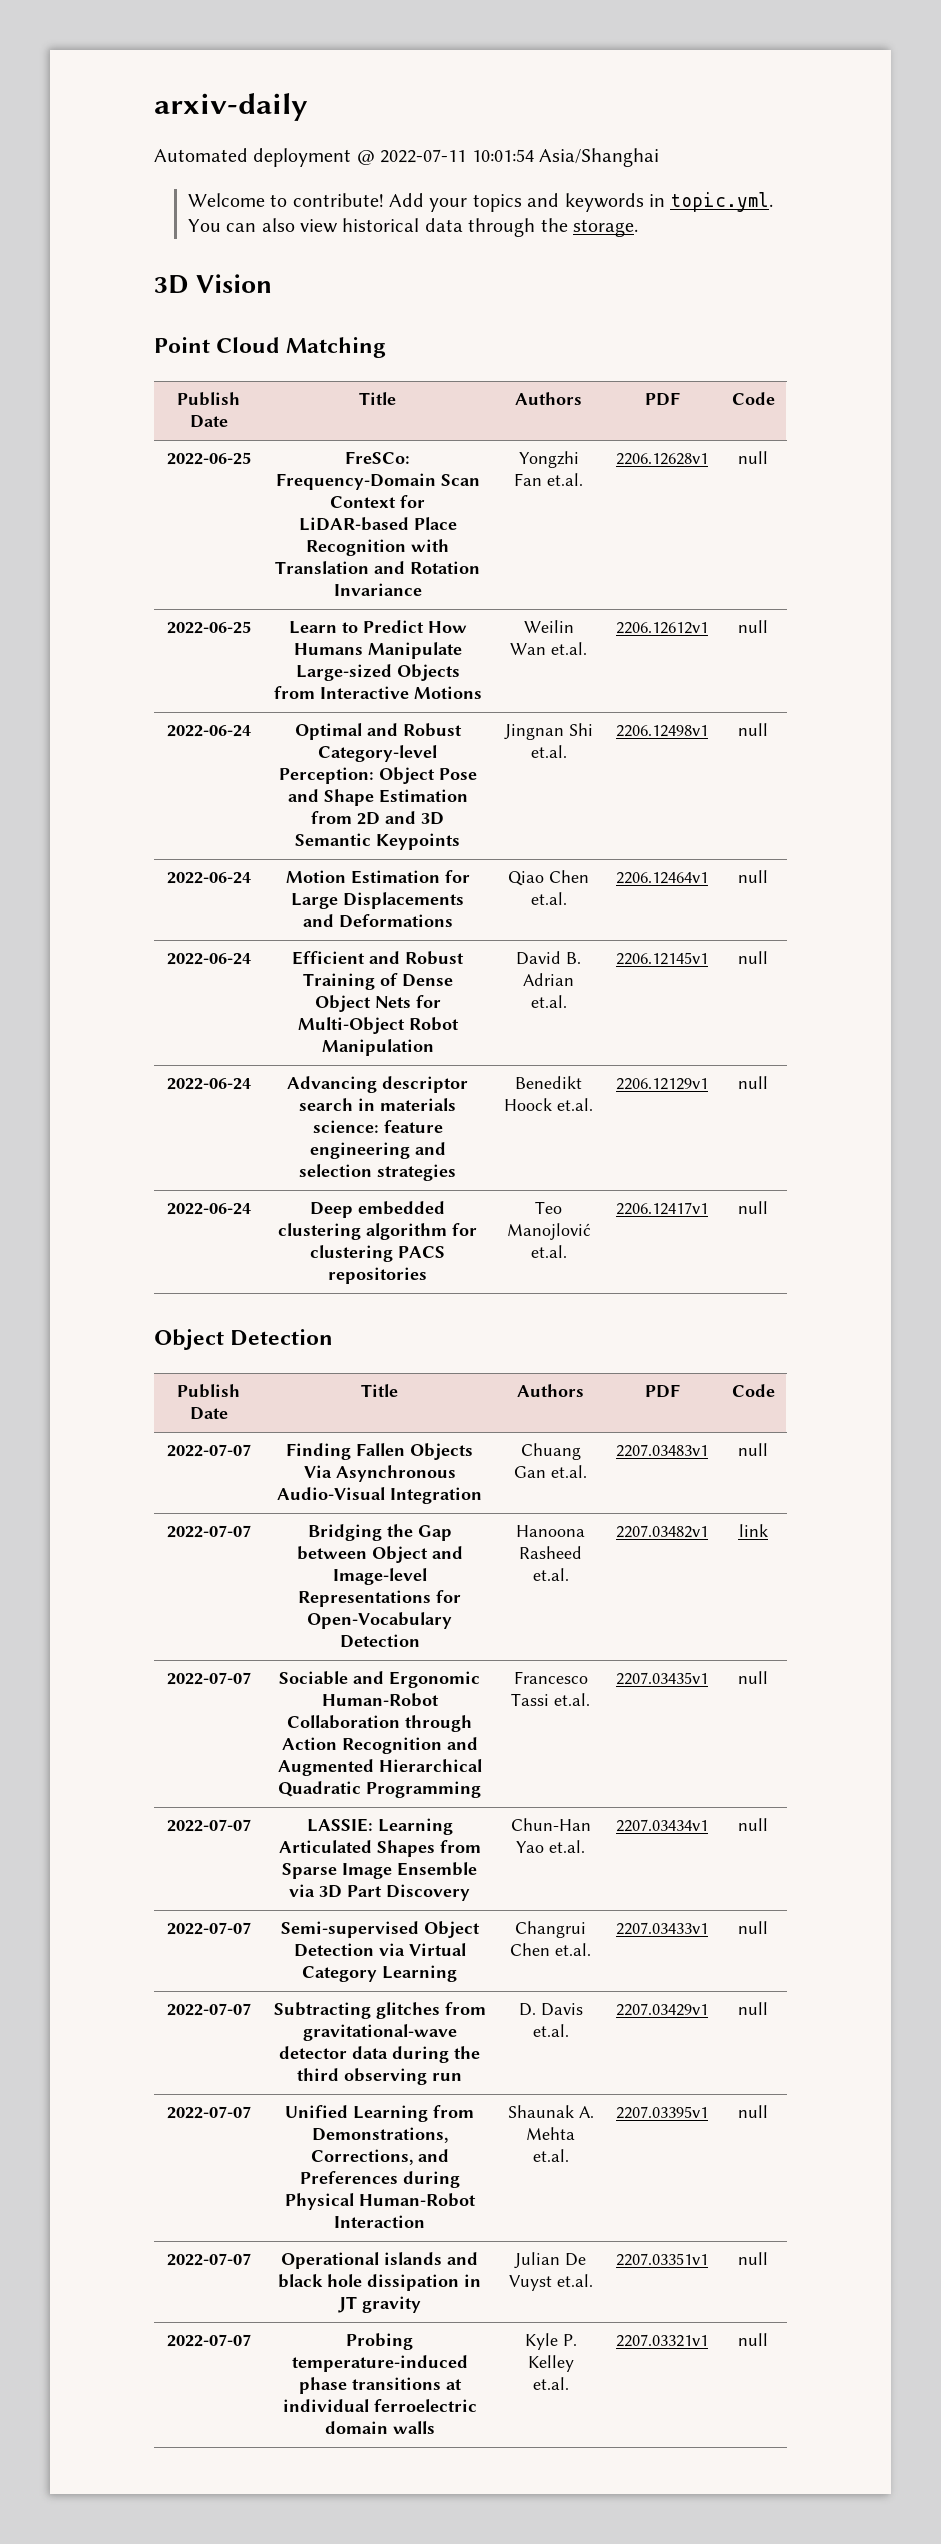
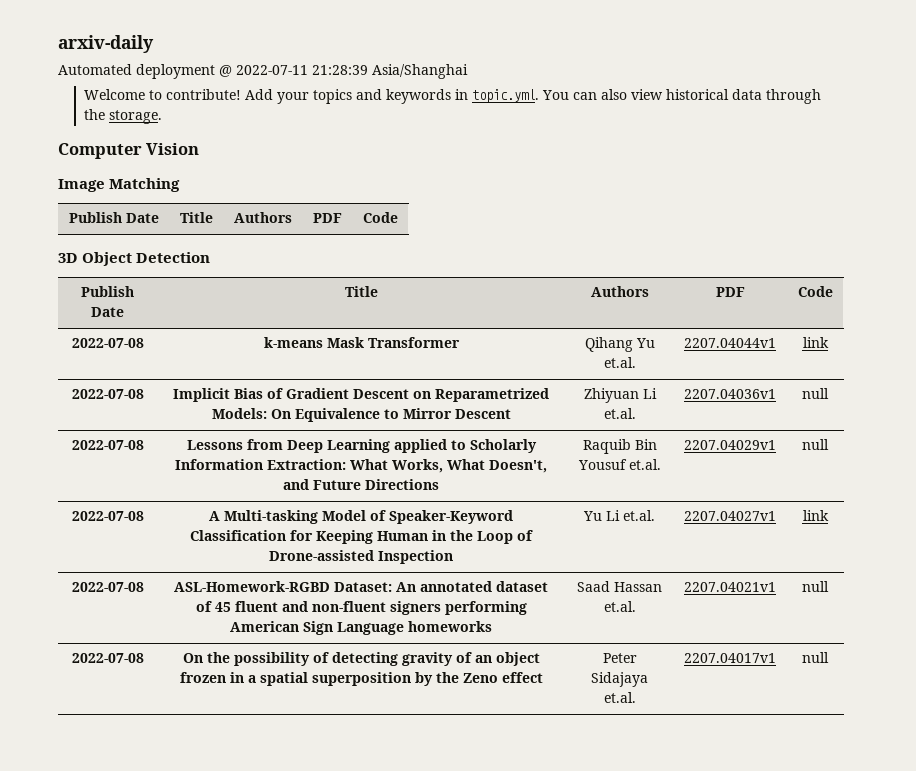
[471,149,534,162] 10:01:54 -> [312,65,368,75] 21:28:39
[154,275,189,294] 3D -> [58,143,142,159] Computer
[154,337,281,353] Point Cloud -> [58,179,105,192] Image
[166,452,251,465] [345,451,410,464] [275,473,480,490] [330,495,425,508] [298,517,457,531] [306,539,449,556] [275,561,480,574] [333,583,422,596] [518,451,579,468] [514,473,583,486] [616,453,708,465] [738,451,768,464] [166,621,251,634] [288,620,467,634] [293,642,462,659] [295,664,460,681] [273,686,482,699] [523,620,574,633] [510,642,587,655] [616,622,708,634] [738,620,768,633] [166,725,251,737] [294,723,462,740] [318,745,437,762] [278,767,477,784] [287,789,468,806] [311,811,444,825] [295,833,460,850] [503,723,593,740] [530,745,567,758] [616,725,708,737] [738,723,768,736] [166,872,251,884] [285,870,470,884] [291,892,464,909] [302,914,453,928] [508,870,589,886] [530,892,567,905] [616,872,708,884] [738,870,768,883] [166,953,251,965] [292,951,464,965] [302,973,453,990] [314,995,441,1012] [297,1017,459,1034] [321,1039,434,1056] [516,951,581,965] [523,973,574,986] [530,995,567,1008] [616,952,708,965] [738,951,768,964] [166,1078,251,1090] [287,1076,468,1093] [299,1098,456,1111] [312,1120,443,1133] [309,1142,446,1159] [299,1164,456,1181] [515,1076,582,1089] [504,1098,593,1111] [616,1078,708,1090] [738,1076,768,1089] [166,1203,251,1215] [310,1201,445,1218] [278,1223,477,1240] [310,1245,445,1262] [328,1267,427,1284] [535,1201,562,1214] [506,1223,591,1240] [530,1245,567,1258] [616,1202,708,1215] [738,1201,768,1214] // 2022-06-25 | FreSCo: Frequency-Domain Scan Context for LiDAR-based Place Recognition with Translation and Rotation Invariance | Yongzhi Fan et.al. | 2206.12628v1 | null // 2022-06-25 | Learn to Predict How Humans Manipulate Large-sized Objects from Interactive Motions | Weilin Wan et.al. | 2206.12612v1 | null // 2022-06-24 | Optimal and Robust Category-level Perception: Object Pose and Shape Estimation from 2D and 3D Semantic Keypoints | Jingnan Shi et.al. | 2206.12498v1 | null // 2022-06-24 | Motion Estimation for Large Displacements and Deformations | Qiao Chen et.al. | 2206.12464v1 | null // 2022-06-24 | Efficient and Robust Training of Dense Object Nets for Multi-Object Robot Manipulation | David B. Adrian et.al. | 2206.12145v1 | null // 2022-06-24 | Advancing descriptor search in materials science: feature engineering and selection strategies | Benedikt Hoock et.al. | 2206.12129v1 | null // 2022-06-24 | Deep embedded clustering algorithm for clustering PACS repositories | Teo Manojlović et.al. | 2206.12417v1 | null // -> [58,253,78,263] // 3D
[166,1444,251,1457] [286,1443,473,1460] [303,1465,456,1482] [277,1487,482,1504] [520,1443,581,1460] [514,1465,587,1478] [616,1444,708,1457] [738,1443,768,1456] [166,1525,251,1538] [307,1524,452,1541] [296,1546,463,1563] [332,1568,427,1585] [298,1590,461,1607] [307,1612,452,1629] [339,1634,420,1648] [516,1525,585,1537] [519,1546,582,1559] [532,1568,569,1581] [616,1525,708,1538] [738,1524,768,1537] [166,1672,251,1685] [279,1671,480,1688] [321,1693,439,1707] [287,1715,472,1732] [281,1737,478,1754] [277,1759,482,1776] [278,1781,481,1798] [513,1671,588,1684] [511,1693,590,1706] [616,1672,708,1685] [738,1671,768,1684] [166,1819,251,1832] [306,1818,453,1835] [278,1840,481,1857] [282,1862,477,1879] [289,1884,470,1901] [510,1818,591,1831] [516,1840,585,1853] [616,1819,708,1832] [738,1818,768,1831] [166,1922,251,1935] [280,1921,480,1938] [293,1943,466,1957] [302,1965,457,1982] [515,1921,586,1938] [510,1943,591,1956] [616,1922,708,1935] [738,1921,768,1934] [166,2003,251,2016] [273,2002,486,2019] [302,2024,457,2041] [279,2046,480,2063] [297,2068,462,2085] [518,2003,583,2016] [532,2024,569,2037] [616,2003,708,2016] [738,2002,768,2015] [166,2106,251,2119] [285,2105,474,2122] [311,2127,448,2143] [310,2149,449,2165] [299,2171,460,2188] [284,2193,476,2210] [334,2215,425,2228] [507,2105,594,2118] [526,2127,575,2140] [532,2149,569,2162] [616,2106,708,2119] [738,2105,768,2118] [166,2253,251,2266] [281,2252,478,2269] [278,2274,481,2291] [337,2296,421,2313] [514,2252,586,2269] [508,2274,593,2291] [616,2253,708,2266] [738,2252,768,2265] [166,2334,251,2347] [346,2333,413,2350] [291,2355,468,2372] [298,2377,462,2394] [282,2399,477,2412] [324,2421,435,2434] [524,2333,577,2350] [527,2355,574,2372] [532,2377,569,2390] [616,2334,708,2347] [738,2333,768,2346] 2022-07-07 | Finding Fallen Objects Via Asynchronous Audio-Visual Integration | Chuang Gan et.al. | 2207.03483v1 | null // 2022-07-07 | Bridging the Gap between Object and Image-level Representations for Open-Vocabulary Detection | Hanoona Rasheed et.al. | 2207.03482v1 | link // 2022-07-07 | Sociable and Ergonomic Human-Robot Collaboration through Action Recognition and Augmented Hierarchical Quadratic Programming | Francesco Tassi et.al. | 2207.03435v1 | null // 2022-07-07 | LASSIE: Learning Articulated Shapes from Sparse Image Ensemble via 3D Part Discovery | Chun-Han Yao et.al. | 2207.03434v1 | null // 2022-07-07 | Semi-supervised Object Detection via Virtual Category Learning | Changrui Chen et.al. | 2207.03433v1 | null // 2022-07-07 | Subtracting glitches from gravitational-wave detector data during the third observing run | D. Davis et.al. | 2207.03429v1 | null // 2022-07-07 | Unified Learning from Demonstrations, Corrections, and Preferences during Physical Human-Robot Interaction | Shaunak A. Mehta et.al. | 2207.03395v1 | null // 2022-07-07 | Operational islands and black hole dissipation in JT gravity | Julian De Vuyst et.al. | 2207.03351v1 | null // 2022-07-07 | Probing temperature-induced phase transitions at individual ferroelectric domain walls | Kyle P. Kelley et.al. | 2207.03321v1 | null -> [71,338,144,348] [263,337,460,348] [584,337,655,352] [603,357,636,368] [684,338,776,348] [802,337,829,348] [71,389,144,399] [173,388,549,402] [211,408,511,422] [583,388,657,403] [603,408,636,419] [684,389,776,399] [802,388,829,399] [71,440,144,450] [186,439,537,453] [175,459,547,473] [283,479,439,490] [582,439,657,454] [577,459,661,470] [684,440,776,450] [802,439,829,450] [71,511,144,521] [209,510,513,524] [190,530,533,544] [269,550,453,564] [583,510,655,521] [684,511,776,521] [802,510,829,521] [71,582,144,592] [174,581,548,592] [195,601,527,615] [230,621,492,635] [577,581,662,592] [603,601,636,612] [684,582,776,592] [802,581,829,592] [71,653,144,663] [182,652,540,666] [179,672,543,686] [602,653,637,663] [591,672,648,687] [603,692,636,703] [684,653,776,663] [802,652,829,663] 2022-07-08 | k-means Mask Transformer | Qihang Yu et.al. | 2207.04044v1 | link // 2022-07-08 | Implicit Bias of Gradient Descent on Reparametrized Models: On Equivalence to Mirror Descent | Zhiyuan Li et.al. | 2207.04036v1 | null // 2022-07-08 | Lessons from Deep Learning applied to Scholarly Information Extraction: What Works, What Doesn't, and Future Directions | Raquib Bin Yousuf et.al. | 2207.04029v1 | null // 2022-07-08 | A Multi-tasking Model of Speaker-Keyword Classification for Keeping Human in the Loop of Drone-assisted Inspection | Yu Li et.al. | 2207.04027v1 | link // 2022-07-08 | ASL-Homework-RGBD Dataset: An annotated dataset of 45 fluent and non-fluent signers performing American Sign Language homeworks | Saad Hassan et.al. | 2207.04021v1 | null // 2022-07-08 | On the possibility of detecting gravity of an object frozen in a spatial superposition by the Zeno effect | Peter Sidajaya et.al. | 2207.04017v1 | null

